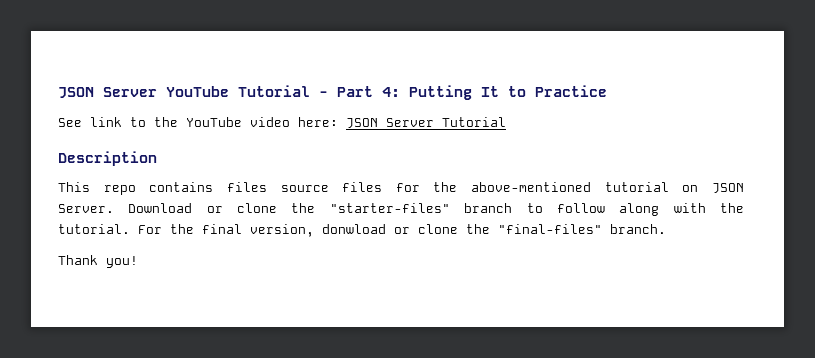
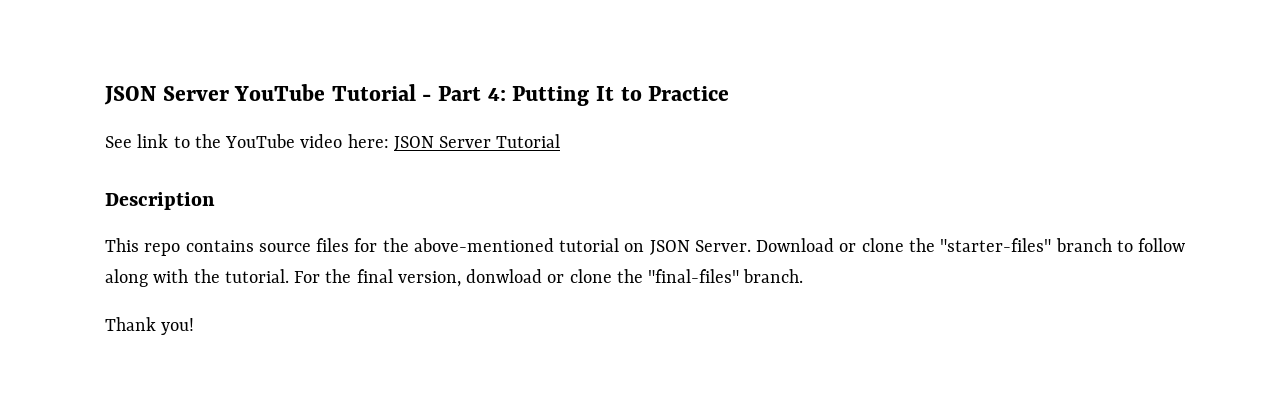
[226,182,267,192] files -> (254, 246) none

